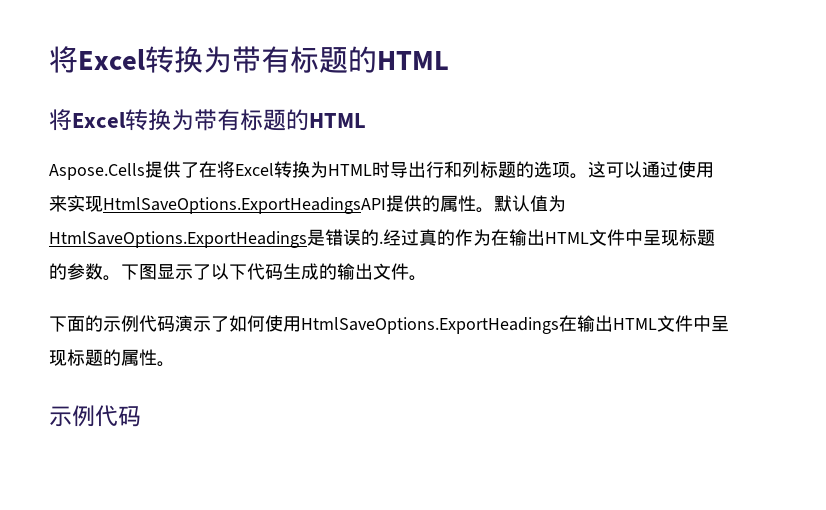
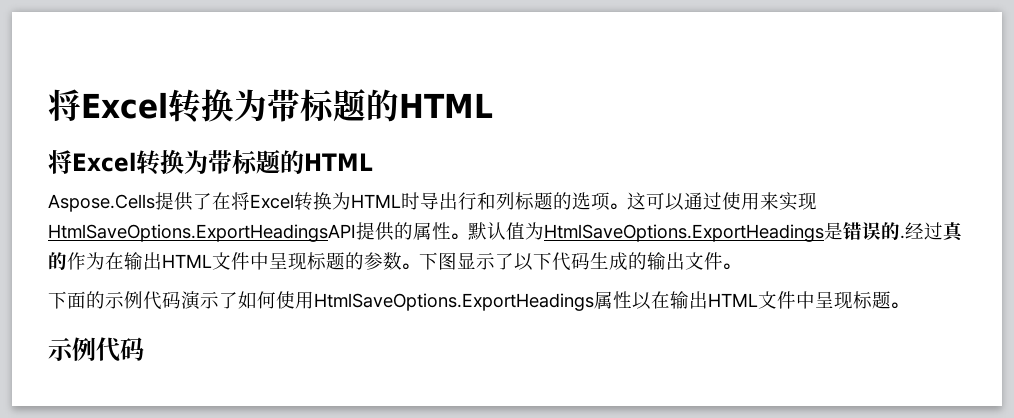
[49,46,290,73] 将Excel转换为带有 -> [48,89,300,123] 将Excel转换为带
[217,109,240,131] 有 -> (232, 162) none
[559,315,729,332] [49,349,157,366] 在输出HTML文件中呈现标题的属性 -> [594,291,891,310] 属性以在输出HTML文件中呈现标题

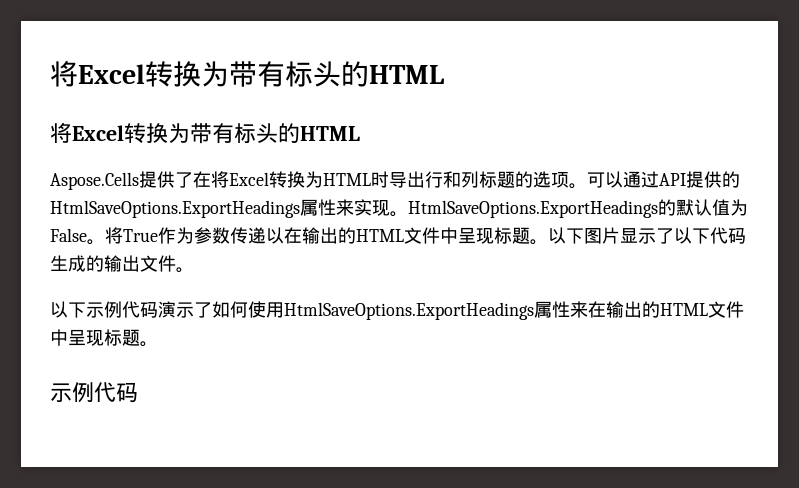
[48,89,366,123] 将Excel转换为带标题 -> [50,61,341,87] 将Excel转换为带有标头
[232,149,280,174] 标题 -> [212,123,278,144] 有标头
[627,192,646,210] 这 -> (587, 186) none
[722,192,817,211] [48,222,964,242] [48,252,457,270] 使用来实现HtmlSaveOptions.ExportHeadingsAPI提供的属性。默认值为HtmlSaveOptions.ExportHeadings是错误的.经过真的作为在输出HTML文件中呈现标题的参数。下图 -> [659,171,740,188] [50,199,748,218] [50,227,620,245] API提供的HtmlSaveOptions.ExportHeadings属性来实现。HtmlSaveOptions.ExportHeadings的默认值为False。将True作为参数传递以在输出的HTML文件中呈现标题。以下图片
[48,291,105,309] 下面的 -> [50,301,86,318] 以下
[632,291,708,310] 以在输出 -> [570,301,660,318] 来在输出的

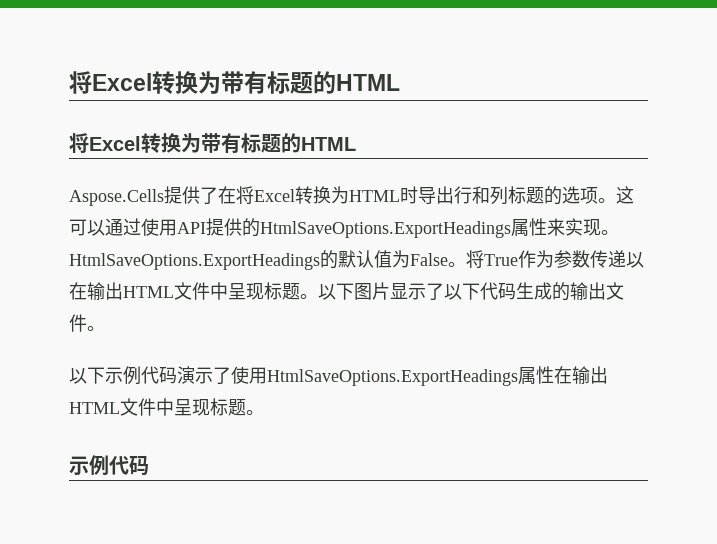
[50,61,341,87] 将Excel转换为带有标头 -> [69,71,313,94] 将Excel转换为带有标题
[256,123,278,143] 头 -> [261,134,281,153] 题
(587, 186) none -> [616,186,634,204] 这
(659, 179) none -> [141,218,177,236] 使用
[338,227,356,244] 的 -> (123, 291) none
[212,301,248,318] 如何 -> (231, 375) none
[570,301,660,318] 来在输出的 -> [554,366,608,385] 在输出

